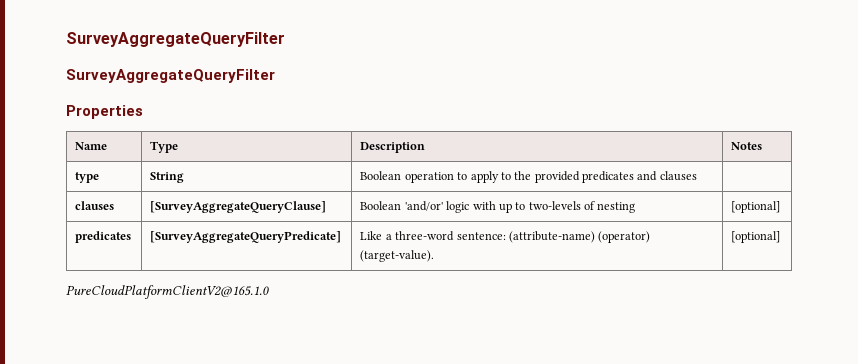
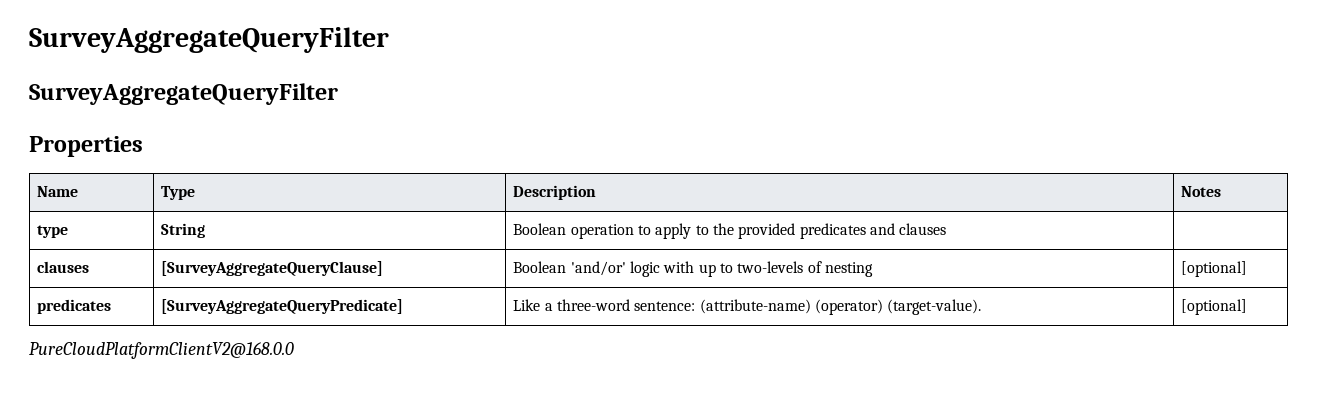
[66,285,269,299] PureCloudPlatformClientV2@165.1.0 -> [29,342,294,359] PureCloudPlatformClientV2@168.0.0

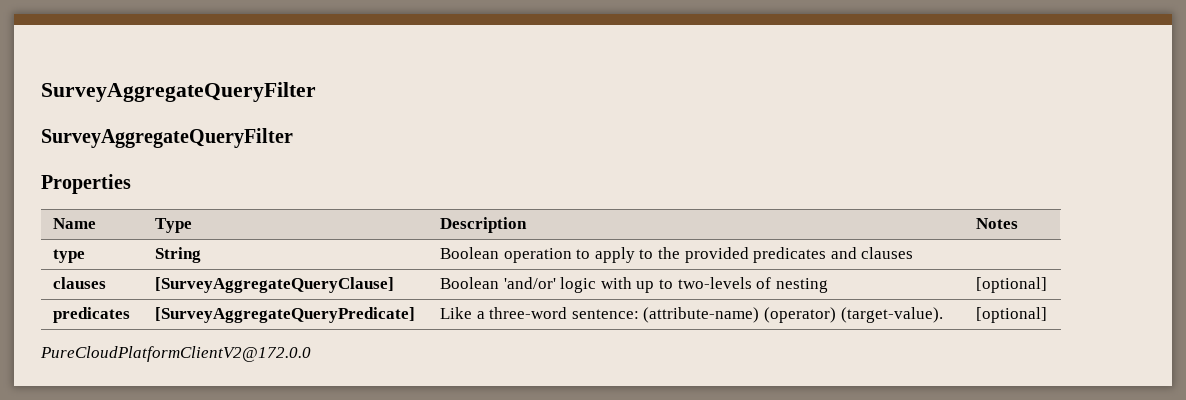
[29,342,294,359] PureCloudPlatformClientV2@168.0.0 -> [40,346,311,362] PureCloudPlatformClientV2@172.0.0

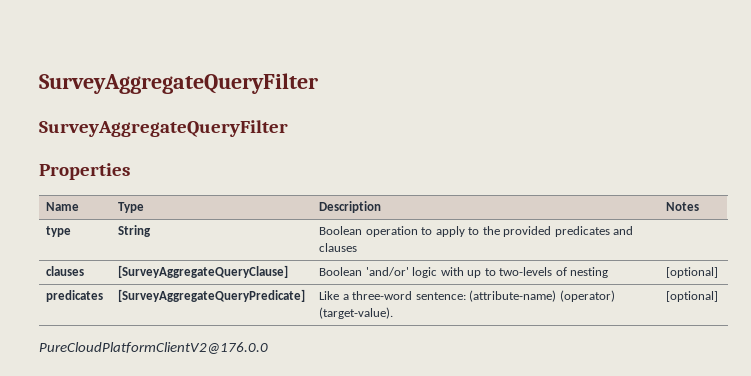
[40,346,311,362] PureCloudPlatformClientV2@172.0.0 -> [39,342,268,354] PureCloudPlatformClientV2@176.0.0

